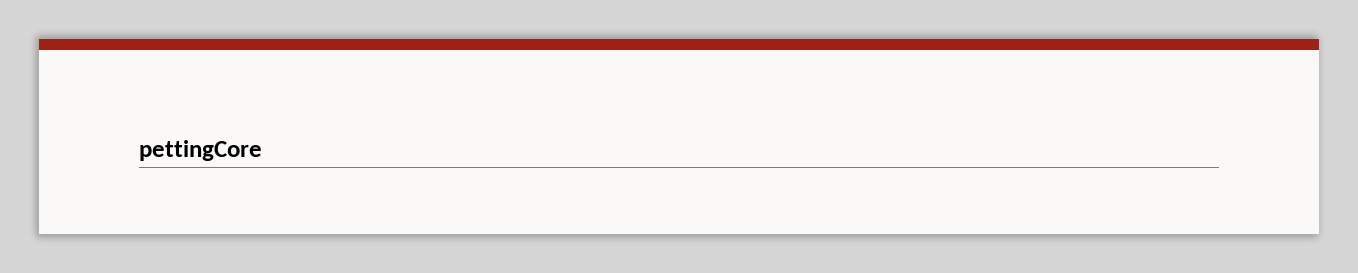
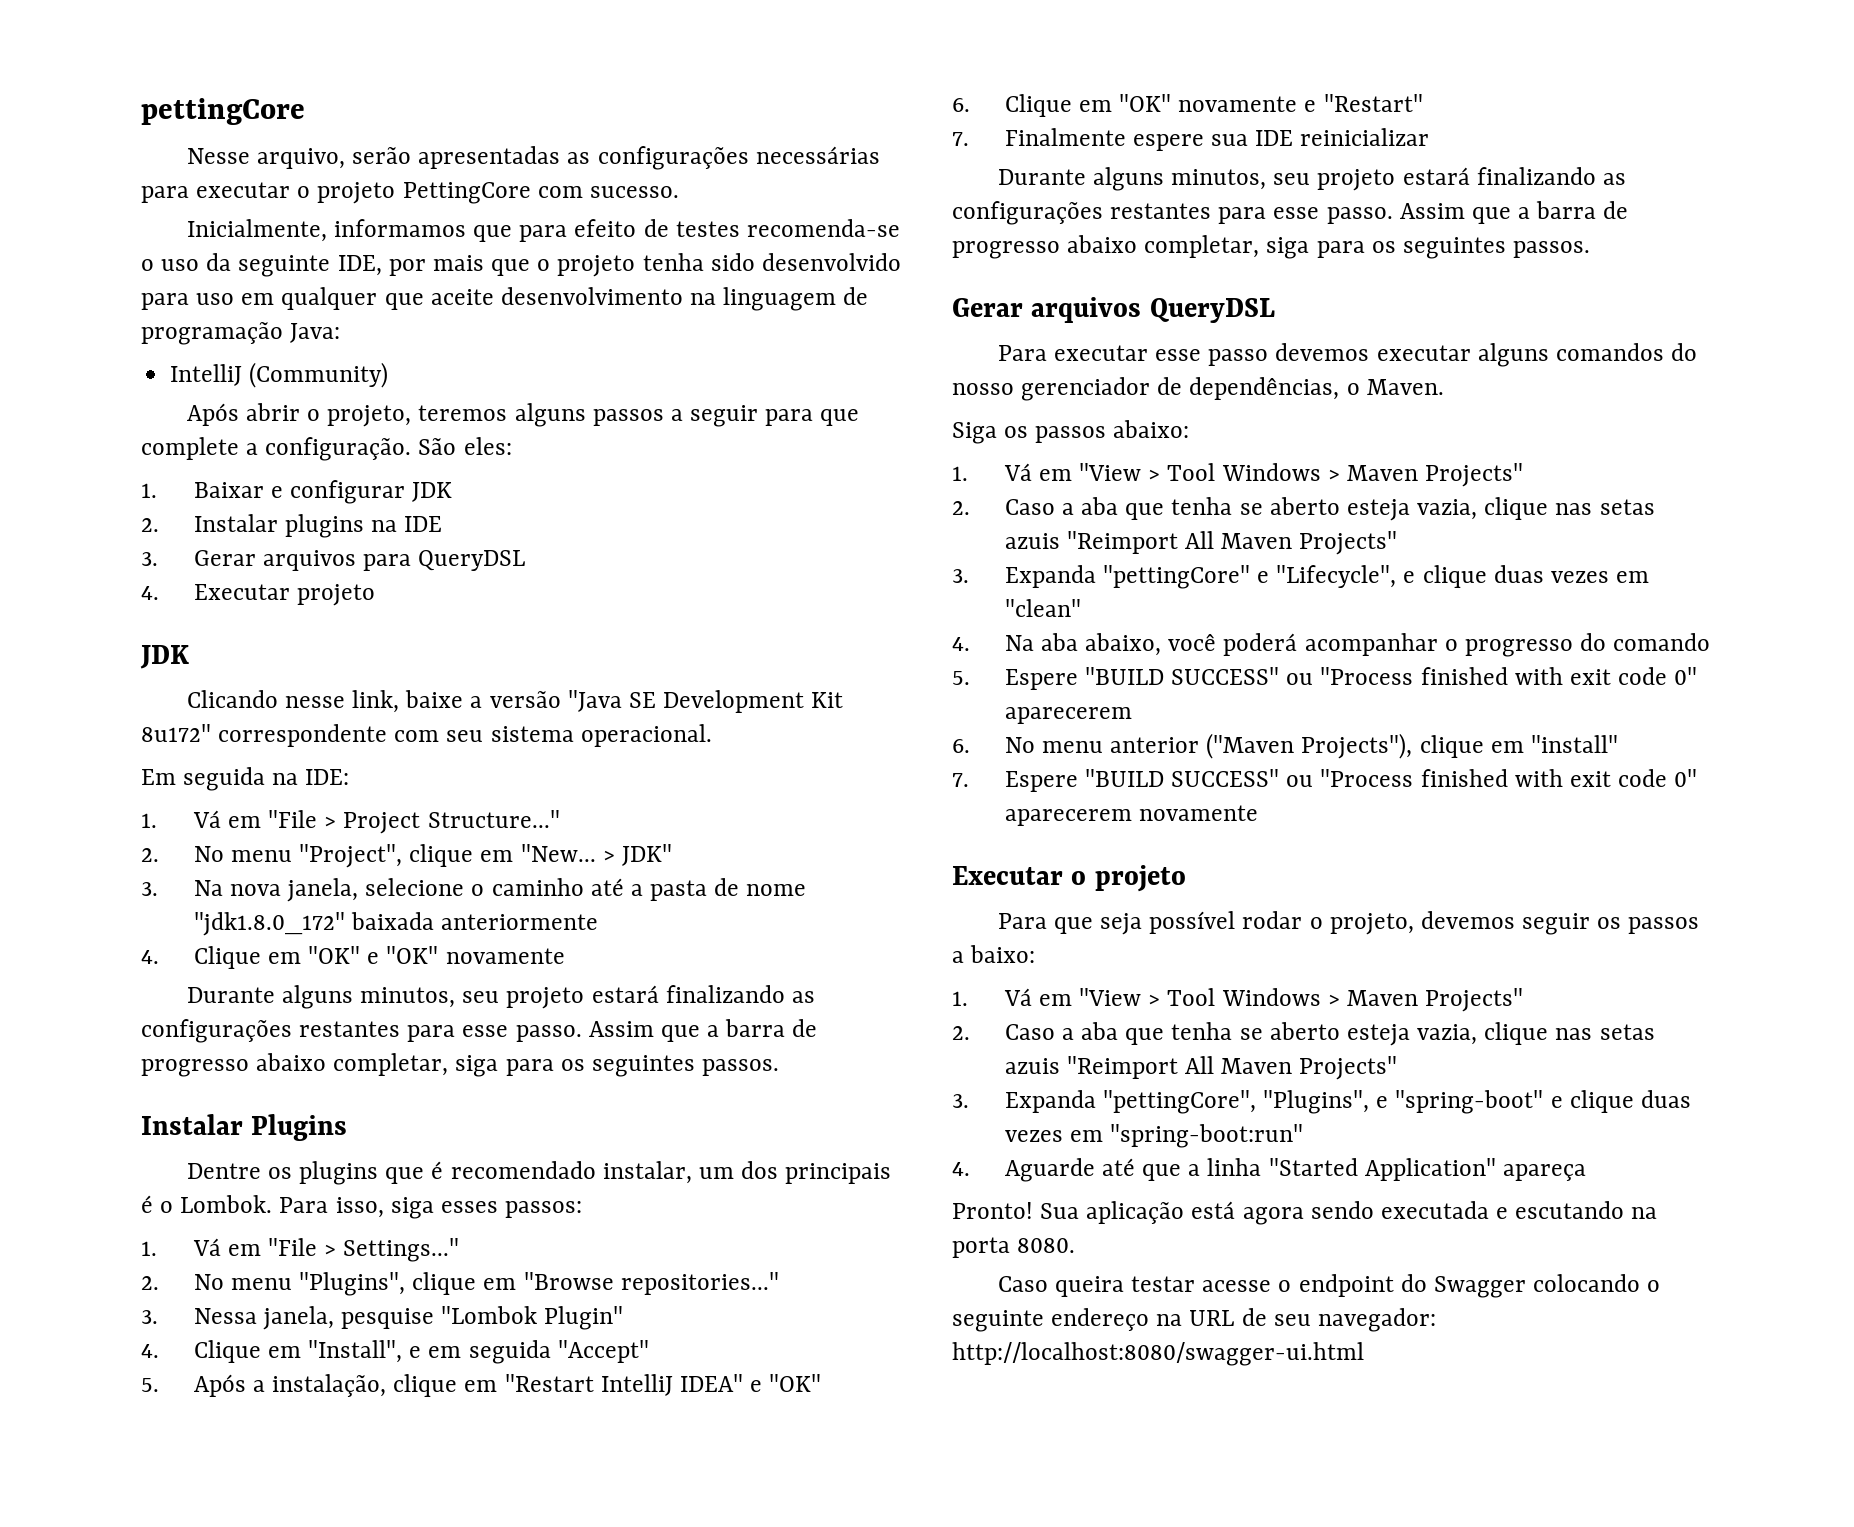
(262, 150) none -> [186,146,880,170] [141,182,679,204] [186,219,900,242] [141,253,901,277] [141,287,869,311] [141,322,341,345] [170,362,389,388] [186,403,860,427] [141,437,512,461] [141,480,453,504] [141,514,443,538] [141,550,526,571] [141,584,375,606] [140,645,189,669] [186,690,844,713] [141,724,712,747] [141,767,350,791] [141,810,560,834] [141,844,672,868] [141,878,807,902] [193,912,599,936] [141,946,565,969] [186,985,815,1009] [141,1019,818,1043] [141,1053,780,1077] [141,1114,348,1141] [186,1161,892,1185] [141,1195,583,1219] [141,1238,460,1262] [141,1272,779,1296] [141,1306,624,1330] [141,1340,649,1364] [141,1374,822,1397] [952,94,1423,117] [952,128,1430,151] [997,167,1626,191] [952,201,1629,225] [952,235,1591,259] [952,297,1275,323] [997,343,1698,367] [952,377,1444,401] [952,420,1190,444] [952,463,1524,487] [952,497,1655,521] [1004,531,1398,555] [952,565,1650,589] [1004,599,1081,617] [952,633,1711,657] [952,667,1698,690] [1004,707,1132,724] [952,733,1618,759] [952,769,1698,792] [1004,805,1258,826] [952,865,1186,892] [997,911,1700,935] [952,945,1036,963] [952,988,1524,1012] [952,1022,1655,1046] [1004,1056,1398,1080] [952,1090,1691,1114] [1004,1124,1304,1148] [952,1158,1586,1182] [952,1201,1658,1225] [952,1237,1076,1258] [997,1274,1661,1298] [952,1308,1436,1332] [952,1342,1364,1366] // Nesse arquivo, serão apresentadas as configurações necessárias para executar o projeto PettingCore com sucesso. // Inicialmente, informamos que para efeito de testes recomenda-se o uso da seguinte IDE, por mais que o projeto tenha sido desenvolvido para uso em qualquer que aceite desenvolvimento na linguagem de programação Java: // IntelliJ (Community) // Após abrir o projeto, teremos alguns passos a seguir para que complete a configuração. São eles: // 1. Baixar e configurar JDK // 2. Instalar plugins na IDE // 3. Gerar arquivos para QueryDSL // 4. Executar projeto // JDK // Clicando nesse link, baixe a versão "Java SE Development Kit 8u172" correspondente com seu sistema operacional. // Em seguida na IDE: // 1. Vá em "File > Project Structure..." // 2. No menu "Project", clique em "New... > JDK" // 3. Na nova janela, selecione o caminho até a pasta de nome "jdk1.8.0_172" baixada anteriormente // 4. Clique em "OK" e "OK" novamente // Durante alguns minutos, seu projeto estará finalizando as configurações restantes para esse passo. Assim que a barra de progresso abaixo completar, siga para os seguintes passos. // Instalar Plugins // Dentre os plugins que é recomendado instalar, um dos principais é o Lombok. Para isso, siga esses passos: // 1. Vá em "File > Settings..." // 2. No menu "Plugins", clique em "Browse repositories..." // 3. Nessa janela, pesquise "Lombok Plugin" // 4. Clique em "Install", e em seguida "Accept" // 5. Após a instalação, clique em "Restart IntelliJ IDEA" e "OK" // 6. Clique em "OK" novamente e "Restart" // 7. Finalmente espere sua IDE reinicializar // Durante alguns minutos, seu projeto estará finalizando as configurações restantes para esse passo. Assim que a barra de progresso abaixo completar, siga para os seguintes passos. // Gerar arquivos QueryDSL // Para executar esse passo devemos executar alguns comandos do nosso gerenciador de dependências, o Maven. // Siga os passos abaixo: // 1. Vá em "View > Tool Windows > Maven Projects" // 2. Caso a aba que tenha se aberto esteja vazia, clique nas setas azuis "Reimport All Maven Projects" // 3. Expanda "pettingCore" e "Lifecycle", e clique duas vezes em "clean" // 4. Na aba abaixo, você poderá acompanhar o progresso do comando // 5. Espere "BUILD SUCCESS" ou "Process finished with exit code 0" aparecerem // 6. No menu anterior ("Maven Projects"), clique em "install" // 7. Espere "BUILD SUCCESS" ou "Process finished with exit code 0" aparecerem novamente // Executar o projeto // Para que seja possível rodar o projeto, devemos seguir os passos a baixo: // 1. Vá em "View > Tool Windows > Maven Projects" // 2. Caso a aba que tenha se aberto esteja vazia, clique nas setas azuis "Reimport All Maven Projects" // 3. Expanda "pettingCore", "Plugins", e "spring-boot" e clique duas vezes em "spring-boot:run" // 4. Aguarde até que a linha "Started Application" apareça // Pronto! Sua aplicação está agora sendo executada e escutando na porta 8080. // Caso queira testar acesse o endpoint do Swagger colocando o seguinte endereço na URL de seu navegador: http://localhost:8080/swagger-ui.html

